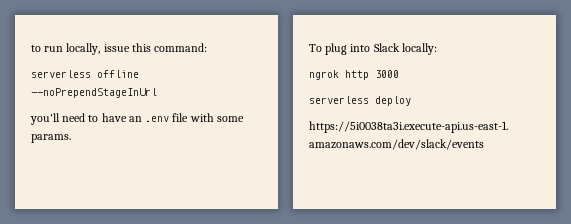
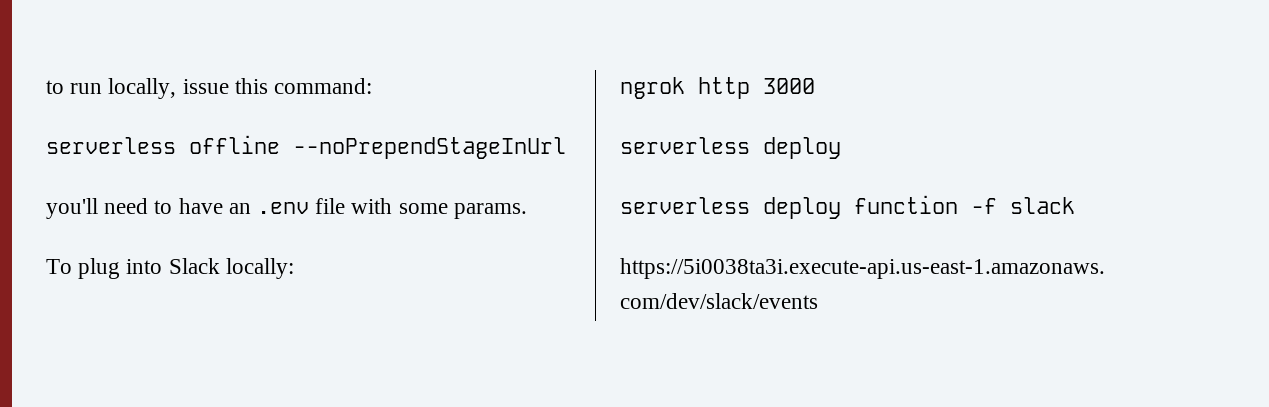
(411, 101) none -> [620,195,1075,219] // serverless deploy function -f slack

